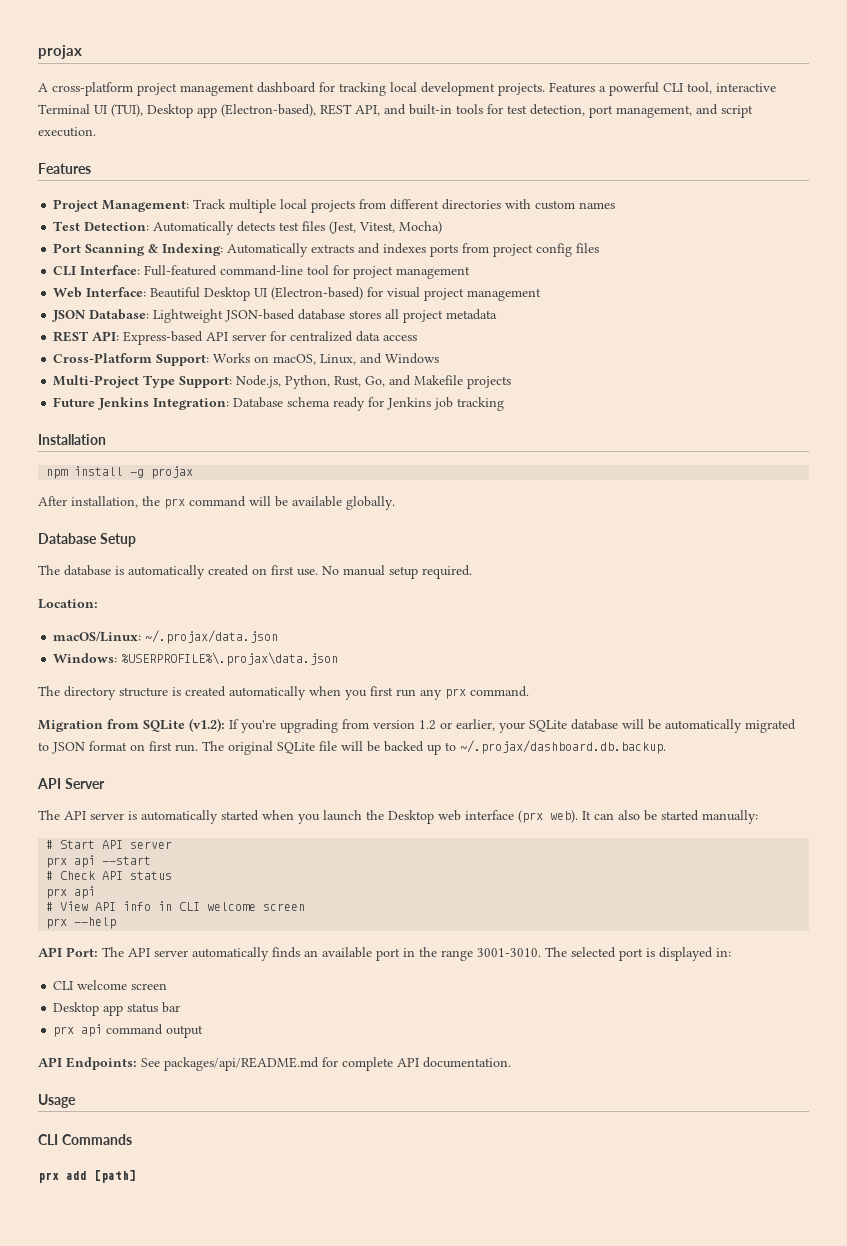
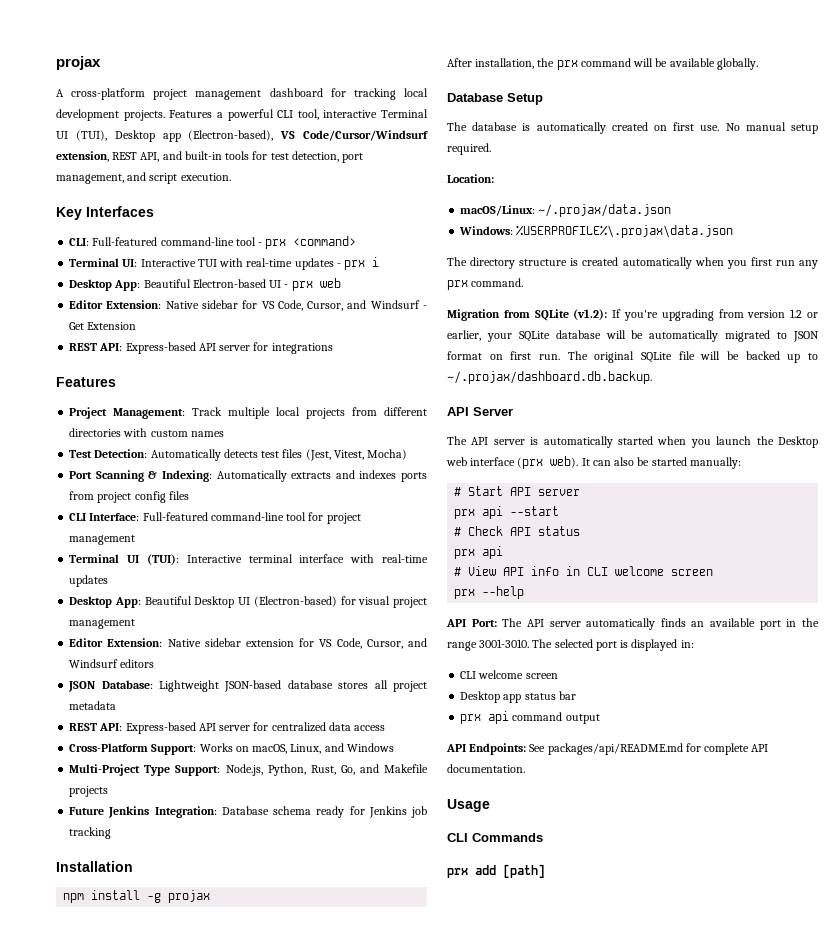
(316, 110) none -> [280,130,428,141] [56,151,109,162] VS Code/Cursor/Windsurf extension,
(96, 132) none -> [56,206,154,220] [69,236,357,249] [69,257,380,270] [69,278,341,291] [69,300,427,311] [69,322,137,330] [69,342,333,354] // Key Interfaces // CLI: Full-featured command-line tool - prx <command> // Terminal UI: Interactive TUI with real-time updates - prx i // Desktop App: Beautiful Electron-based UI - prx web // Editor Extension: Native sidebar for VS Code, Cursor, and Windsurf - Get Extension // REST API: Express-based API server for integrations
[53,287,147,298] Web Interface: -> [69,554,428,565] [69,575,109,587] [69,596,141,608] Terminal UI (TUI): Interactive terminal interface with real-time updates // Desktop App:
(542, 294) none -> [69,638,427,649] [69,659,155,668] // Editor Extension: Native sidebar extension for VS Code, Cursor, and Windsurf editors

